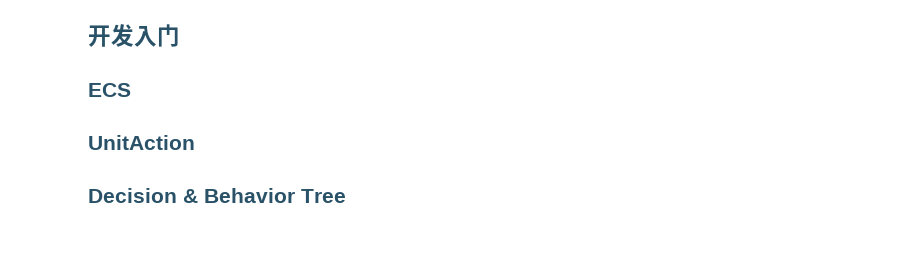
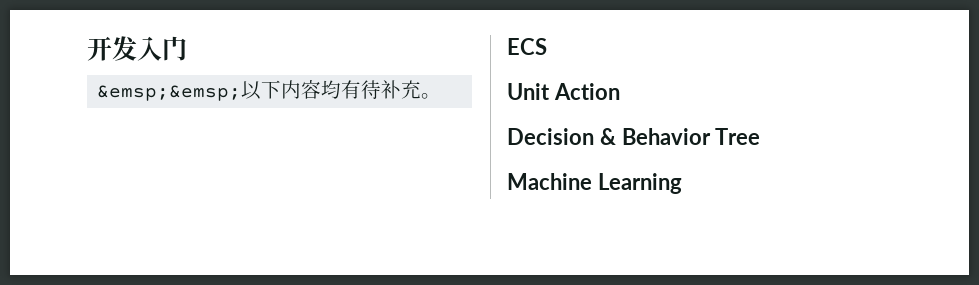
(180, 35) none -> [97,80,442,101] // &emsp;&emsp;以下内容均有待补充。
[88,135,195,150] UnitAction -> [507,83,620,100] Unit Action
(346, 196) none -> [507,173,682,194] // Machine Learning

